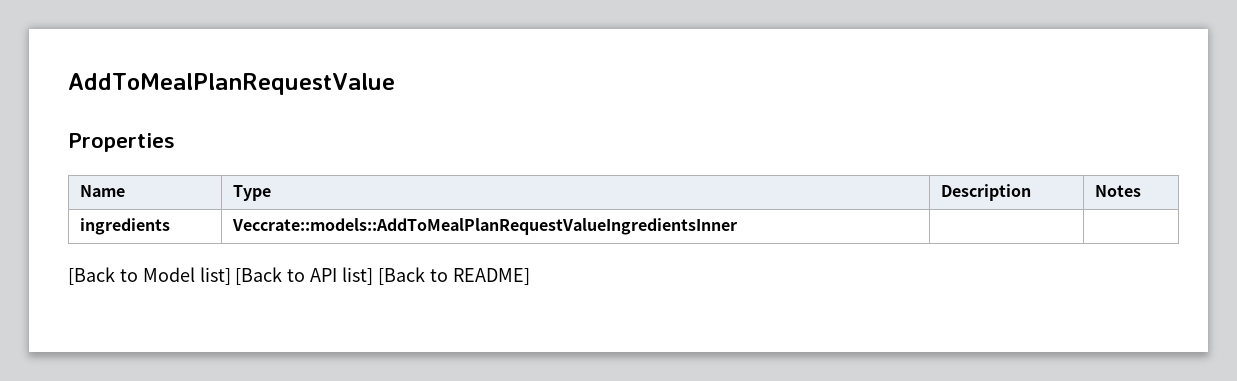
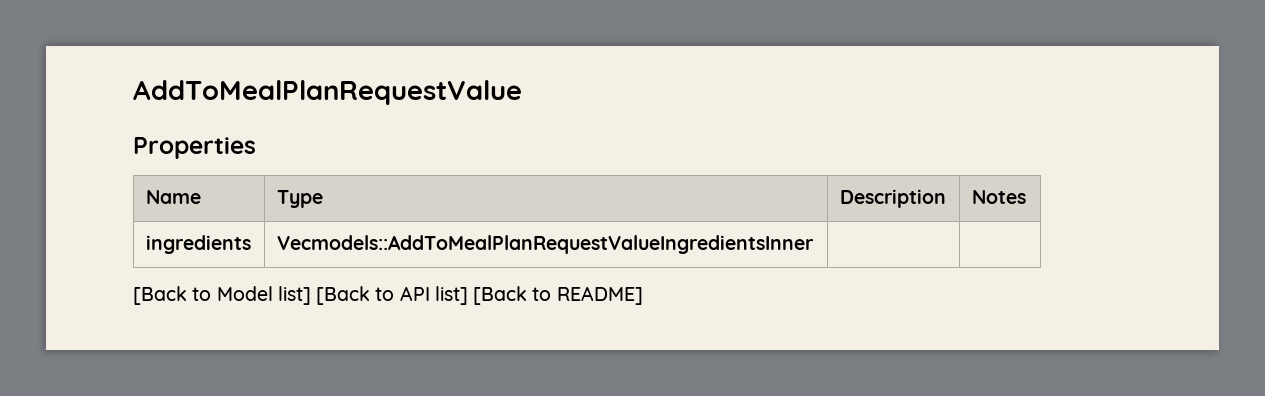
[231,218,737,235] Veccrate::models::AddToMealPlanRequestValueIngredientsInner -> [276,235,814,254] Vecmodels::AddToMealPlanRequestValueIngredientsInner

